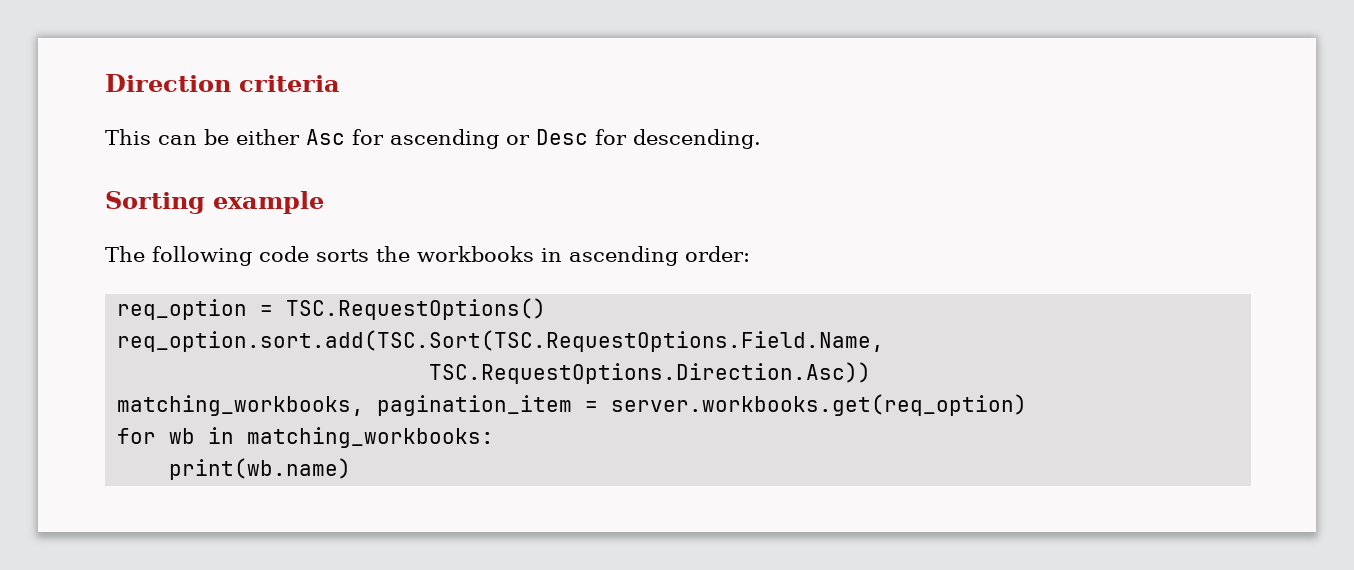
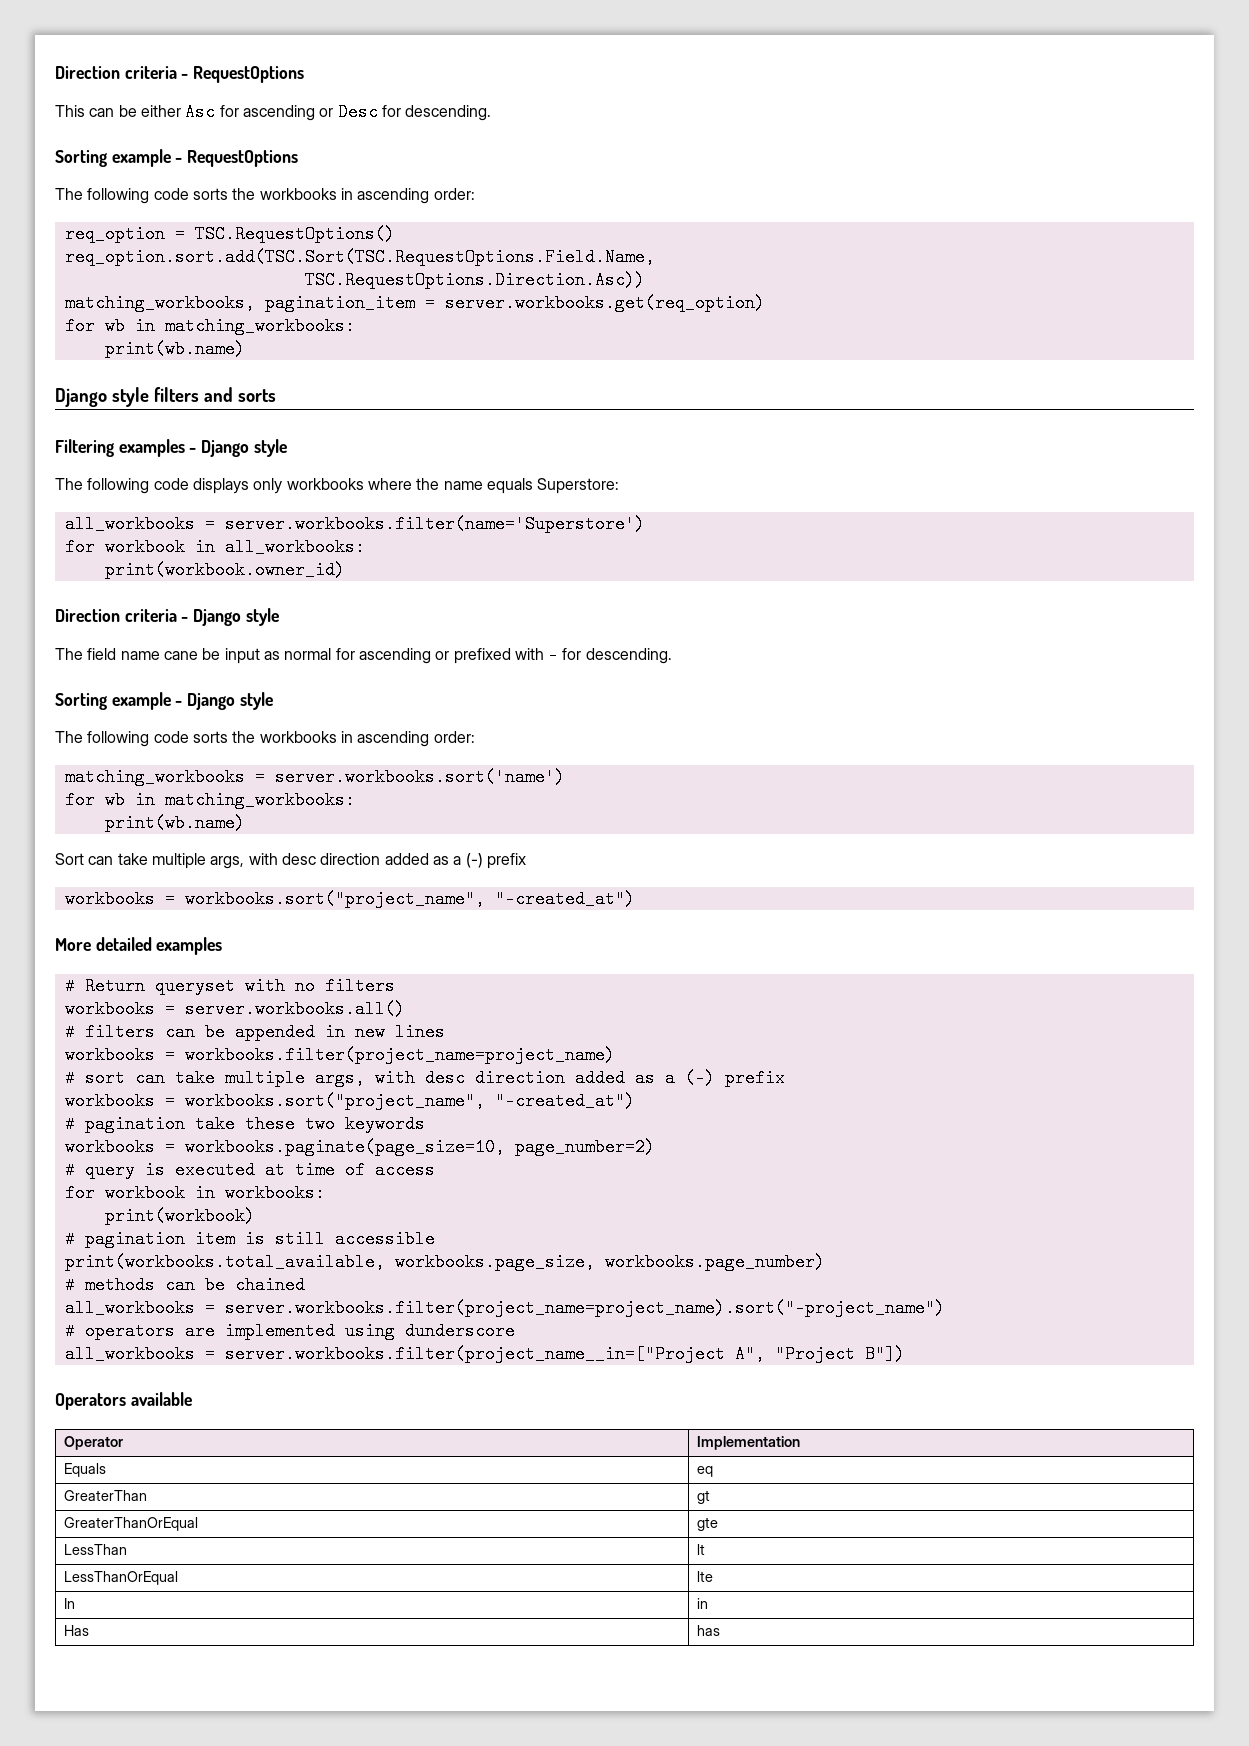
[105,74,340,92] Direction criteria -> [55,66,305,83] Direction criteria - RequestOptions
(324, 202) none -> [175,150,299,167] - RequestOptions
(352, 469) none -> [55,387,276,407] [55,439,287,457] [55,478,620,494] [64,515,645,533] [64,538,365,556] [104,561,345,579] [55,608,279,626] [55,646,672,664] [55,692,273,710] [55,731,475,747] [64,768,565,786] [64,791,355,809] [104,814,245,832] [55,853,526,869] [64,890,635,908] [55,937,223,955] [64,977,395,995] [64,1000,405,1018] [64,1023,445,1041] [64,1046,615,1064] [64,1069,785,1087] [64,1092,635,1110] [64,1115,425,1133] [64,1138,655,1156] [64,1161,435,1179] [64,1184,325,1202] [104,1207,255,1225] [64,1230,435,1248] [64,1253,825,1271] [64,1276,305,1294] [64,1299,945,1317] [64,1322,515,1340] [64,1345,905,1363] [55,1392,192,1410] [63,1436,123,1450] [696,1436,800,1450] [63,1463,106,1477] [696,1466,713,1477] [63,1490,147,1501] [696,1490,710,1504] [63,1517,198,1531] [696,1517,718,1531] [63,1544,127,1555] [696,1544,705,1555] [63,1571,178,1585] [696,1571,713,1582] [63,1598,75,1609] [696,1598,708,1609] [63,1625,89,1636] [696,1625,720,1636] // Django style filters and sorts // Filtering examples - Django style // The following code displays only workbooks where the name equals Superstore: // all_workbooks = server.workbooks.filter(name='Superstore') // for workbook in all_workbooks: // print(workbook.owner_id) // Direction criteria - Django style // The field name cane be input as normal for ascending or prefixed with - for descending. // Sorting example - Django style // The following code sorts the workbooks in ascending order: // matching_workbooks = server.workbooks.sort('name') // for wb in matching_workbooks: // print(wb.name) // Sort can take multiple args, with desc direction added as a (-) prefix // workbooks = workbooks.sort("project_name", "-created_at") // More detailed examples // # Return queryset with no filters // workbooks = server.workbooks.all() // # filters can be appended in new lines // workbooks = workbooks.filter(project_name=project_name) // # sort can take multiple args, with desc direction added as a (-) prefix // workbooks = workbooks.sort("project_name", "-created_at") // # pagination take these two keywords // workbooks = workbooks.paginate(page_size=10, page_number=2) // # query is executed at time of access // for workbook in workbooks: // print(workbook) // # pagination item is still accessible // print(workbooks.total_available, workbooks.page_size, workbooks.page_number) // # methods can be chained // all_workbooks = server.workbooks.filter(project_name=project_name).sort("-project_name") // # operators are implemented using dunderscore // all_workbooks = server.workbooks.filter(project_name__in=["Project A", "Project B"]) // Operators available // Operator | Implementation // Equals | eq // GreaterThan | gt // GreaterThanOrEqual | gte // LessThan | lt // LessThanOrEqual | lte // In | in // Has | has

